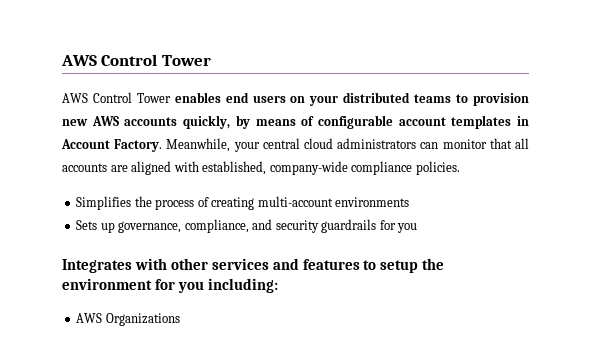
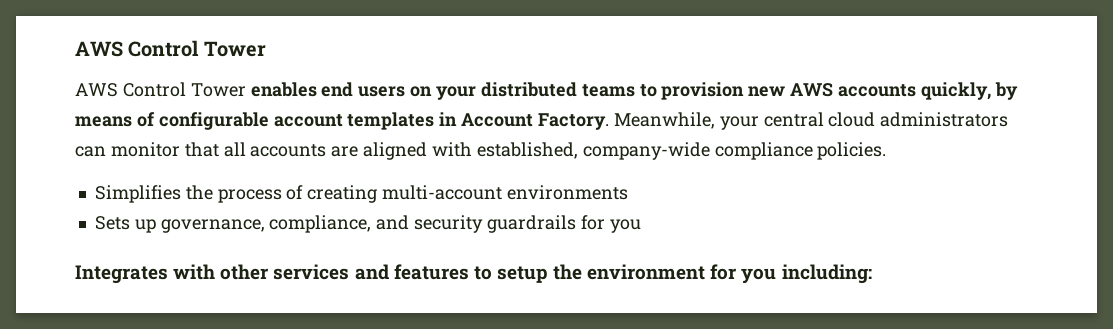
[76,313,180,326] // AWS Organizations -> (872, 274) none

